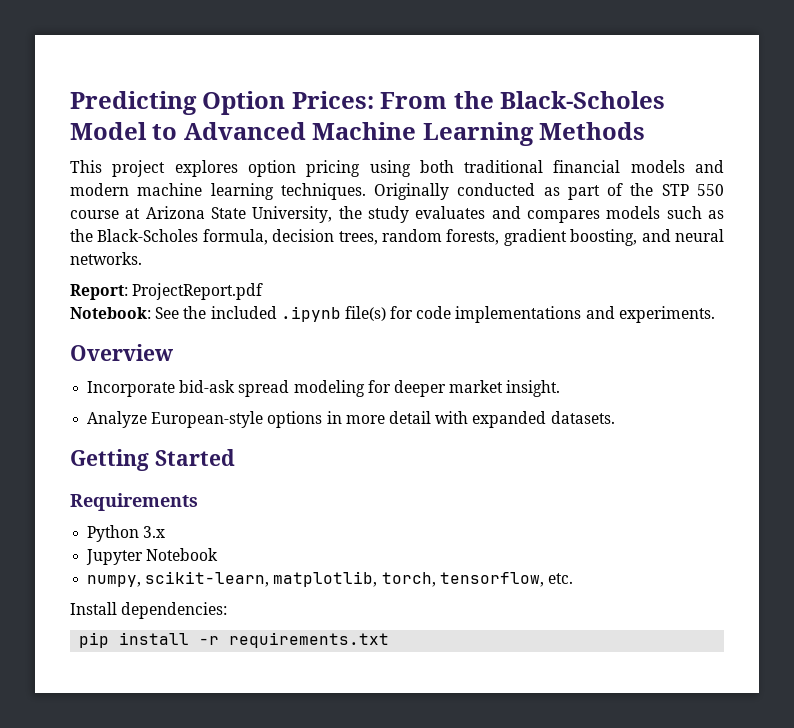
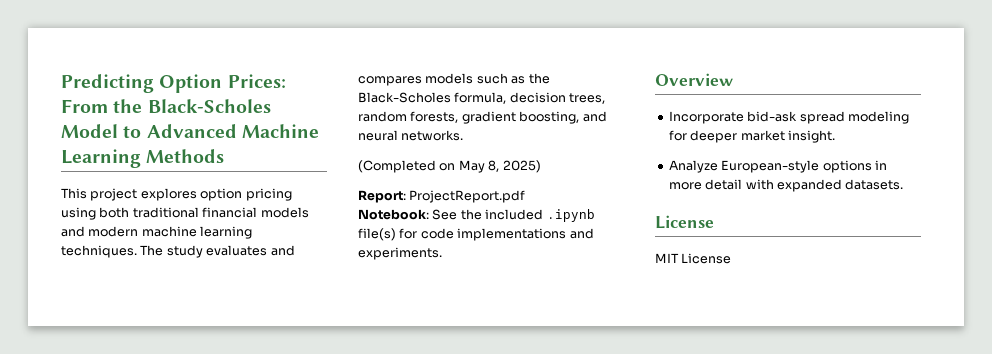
[374,183,724,200] [70,206,362,223] Originally conducted as part of the STP 550 course at Arizona State University, the -> [140,245,164,256] The
(142, 258) none -> [358,160,541,173] // (Completed on May 8, 2025)
[70,449,235,471] [70,493,198,511] [87,525,166,542] [86,548,219,565] [87,571,573,587] [70,602,228,619] [79,632,390,648] Getting Started // Requirements // Python 3.x // Jupyter Notebook // numpy, scikit-learn, matplotlib, torch, tensorflow, etc. // Install dependencies: // pip install -r requirements.txt -> [655,215,714,229] [655,253,732,264] License // MIT License

